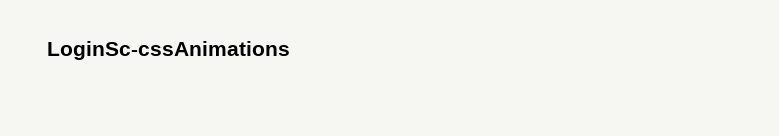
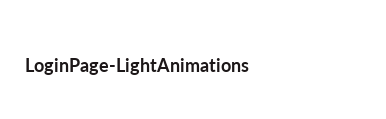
[47,41,290,60] LoginSc-cssAnimations -> [25,58,249,75] LoginPage-LightAnimations

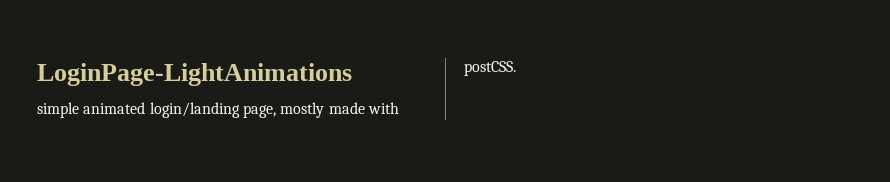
(249, 66) none -> [37,102,399,118] [464,61,516,76] // simple animated login/landing page, mostly made with postCSS.

